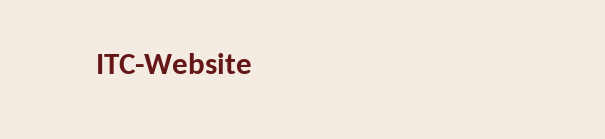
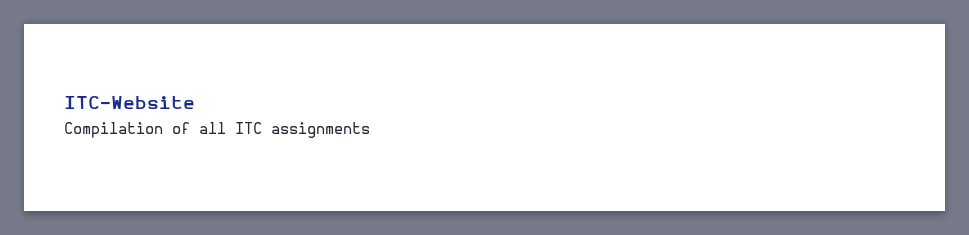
(252, 63) none -> [64,122,370,138] // Compilation of all ITC assignments

